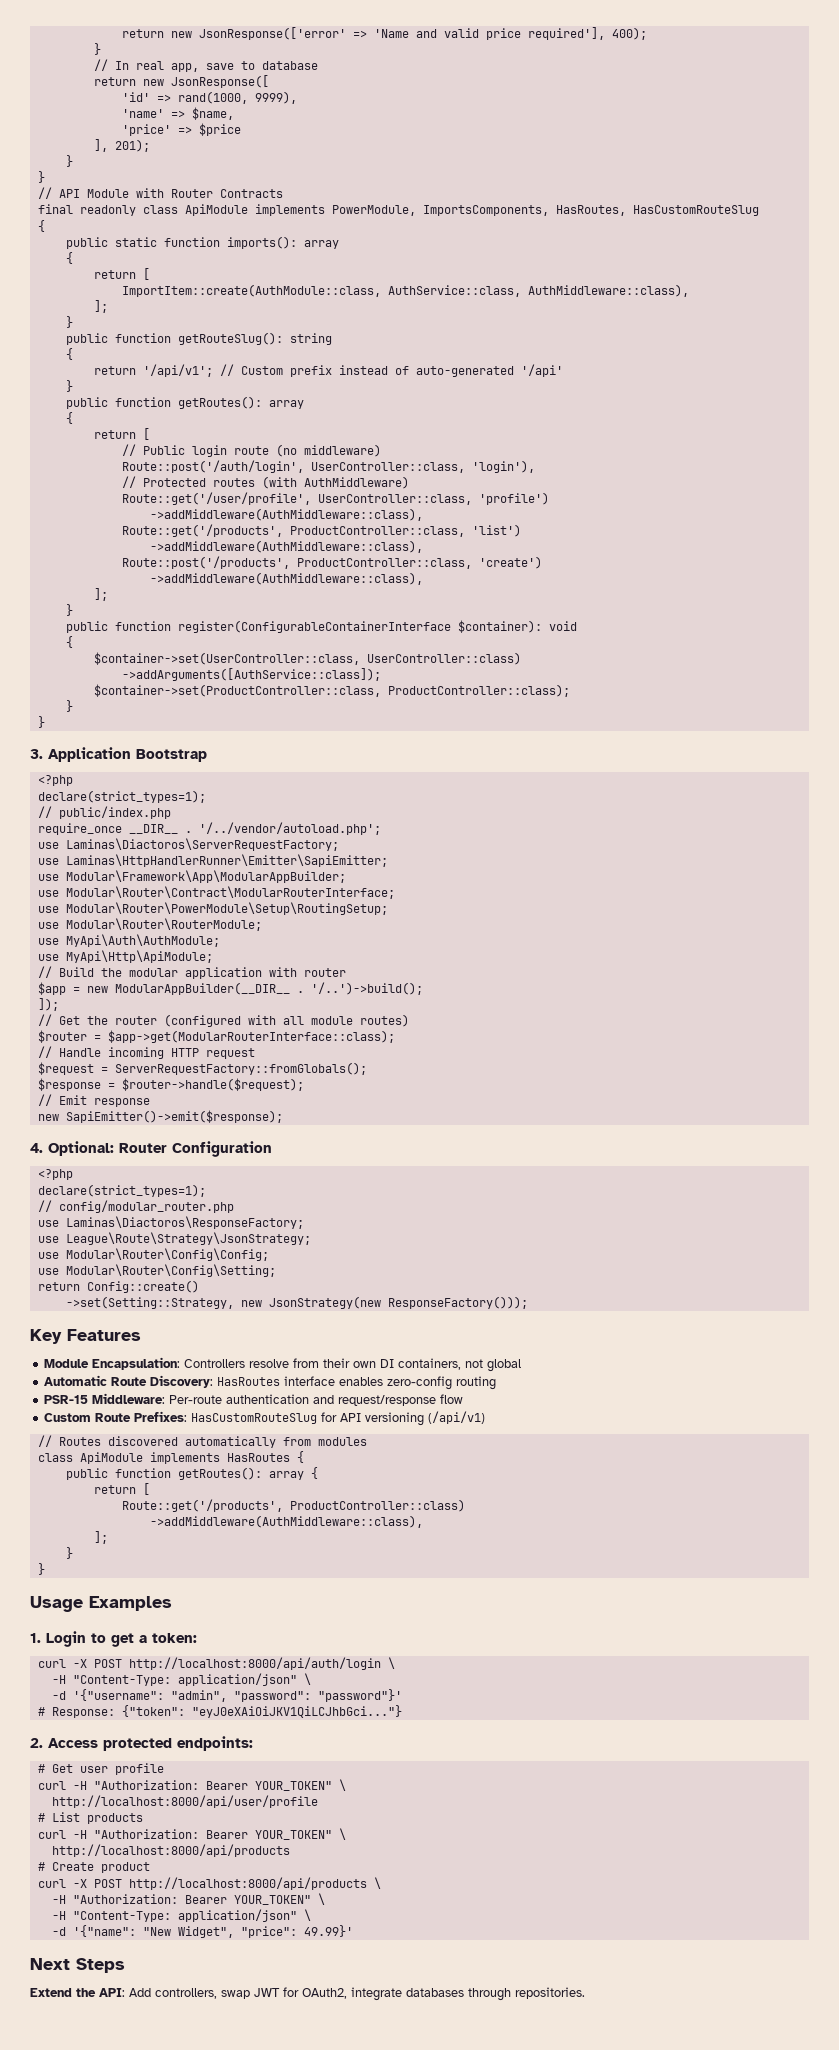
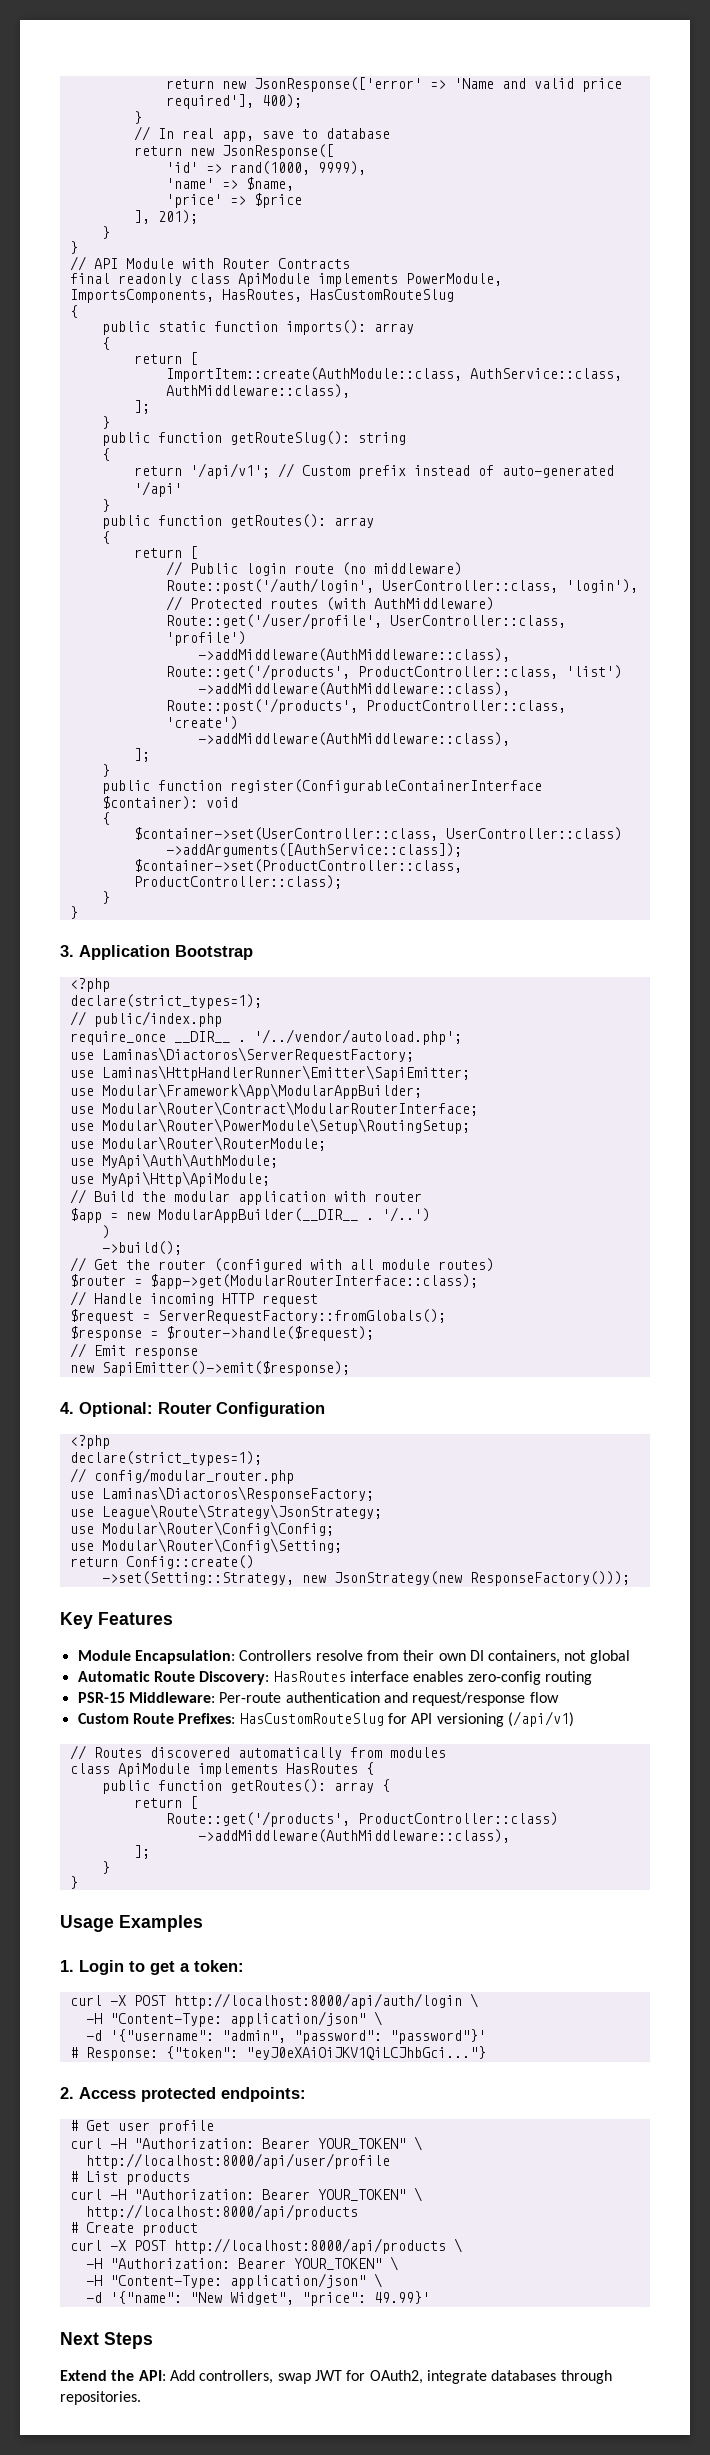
[310,982,423,995] [37,998,59,1011] '/..')->build(); // ]); -> [381,1207,430,1222] [101,1225,110,1239] [101,1241,182,1255] '/..') // ) // ->build();

